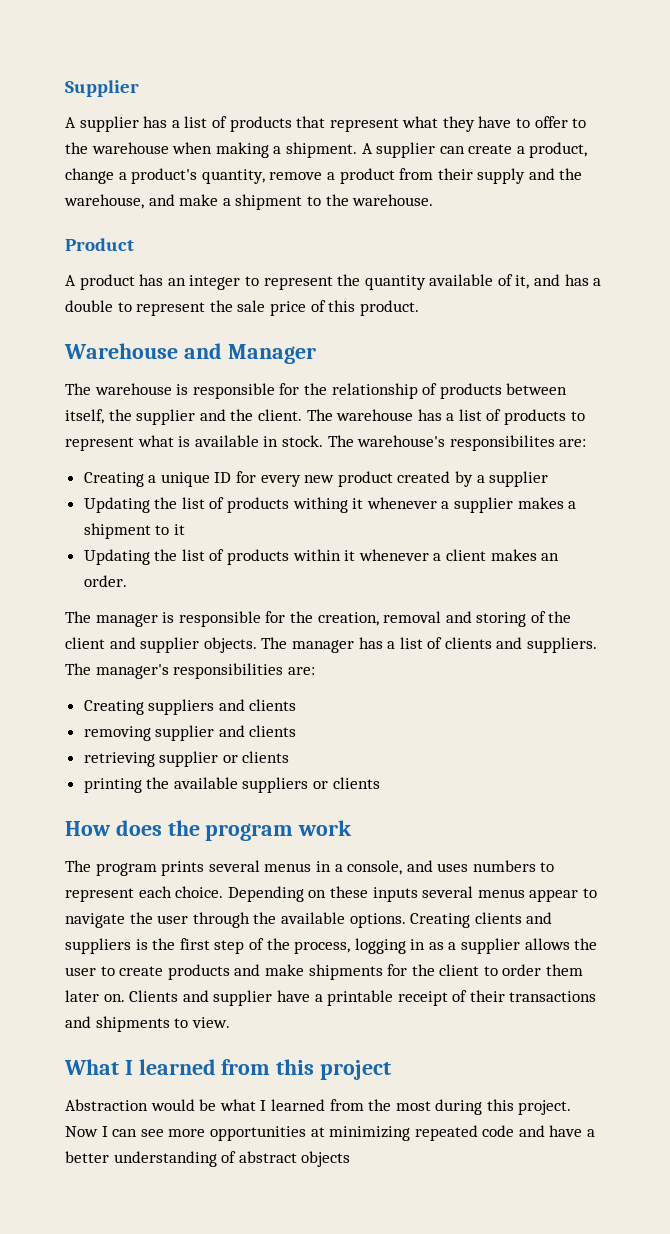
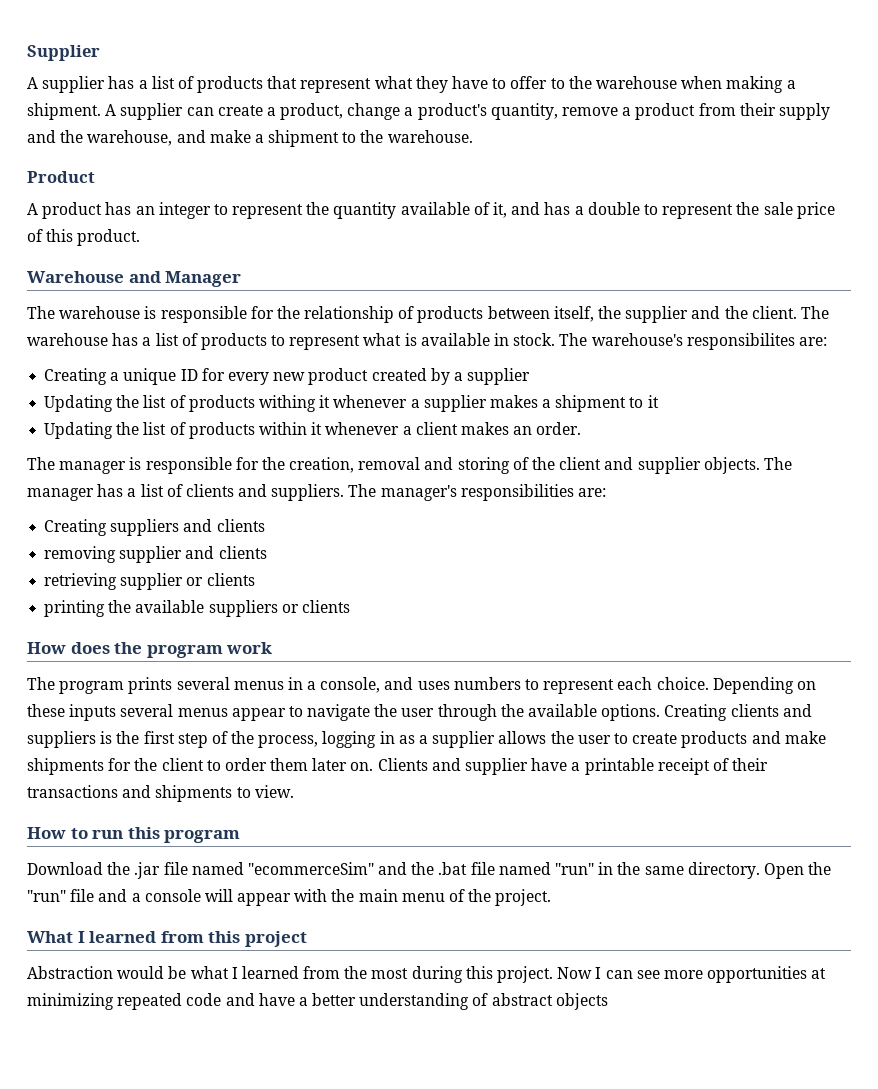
(230, 1022) none -> [27,827,241,843] [27,862,832,879] [27,889,552,906] // How to run this program // Download the .jar file named "ecommerceSim" and the .bat file named "run" in the same directory. Open the "run" file and a console will appear with the main menu of the project.

